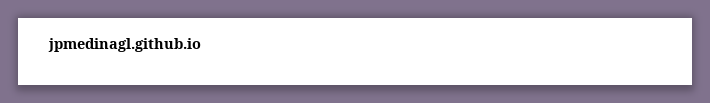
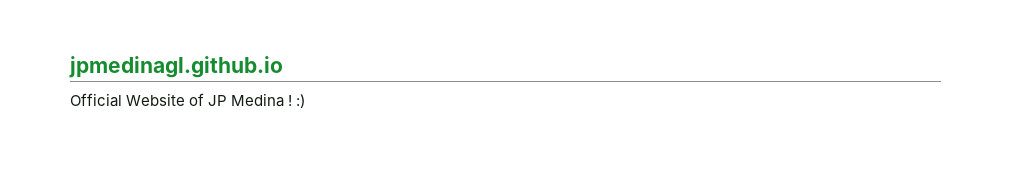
(201, 45) none -> [70,93,306,108] // Official Website of JP Medina ! :)

